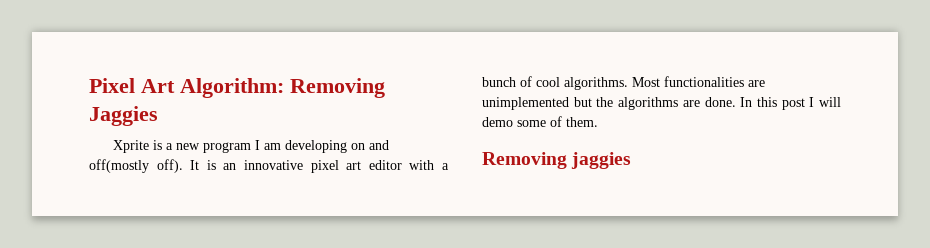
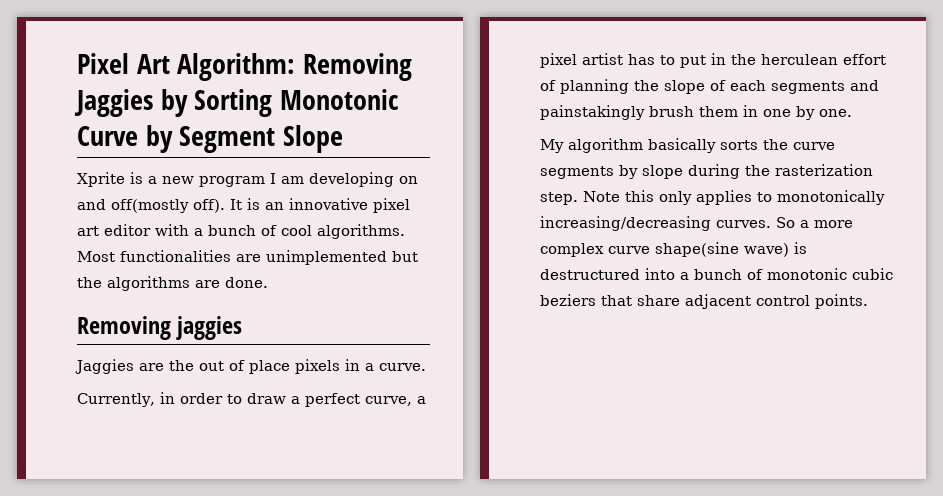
(158, 116) none -> [160,89,398,117] [77,125,343,153] by Sorting Monotonic Curve by Segment Slope
[740,97,841,110] [482,116,598,127] [482,152,632,169] In this post I will demo some of them. // Removing jaggies -> [77,316,243,340] [75,359,426,374] [77,392,426,407] [540,53,886,68] [540,79,879,94] [540,105,852,120] [540,138,835,153] [540,164,873,179] [540,190,885,205] [540,216,853,231] [540,242,807,257] [540,268,893,280] [540,294,868,309] // Removing jaggies // Jaggies are the out of place pixels in a curve. // Currently, in order to draw a perfect curve, a pixel artist has to put in the herculean effort of planning the slope of each segments and painstakingly brush them in one by one. // My algorithm basically sorts the curve segments by slope during the rasterization step. Note this only applies to monotonically increasing/decreasing curves. So a more complex curve shape(sine wave) is destructured into a bunch of monotonic cubic beziers that share adjacent control points.

